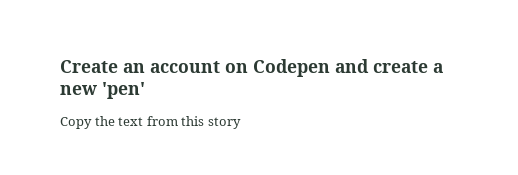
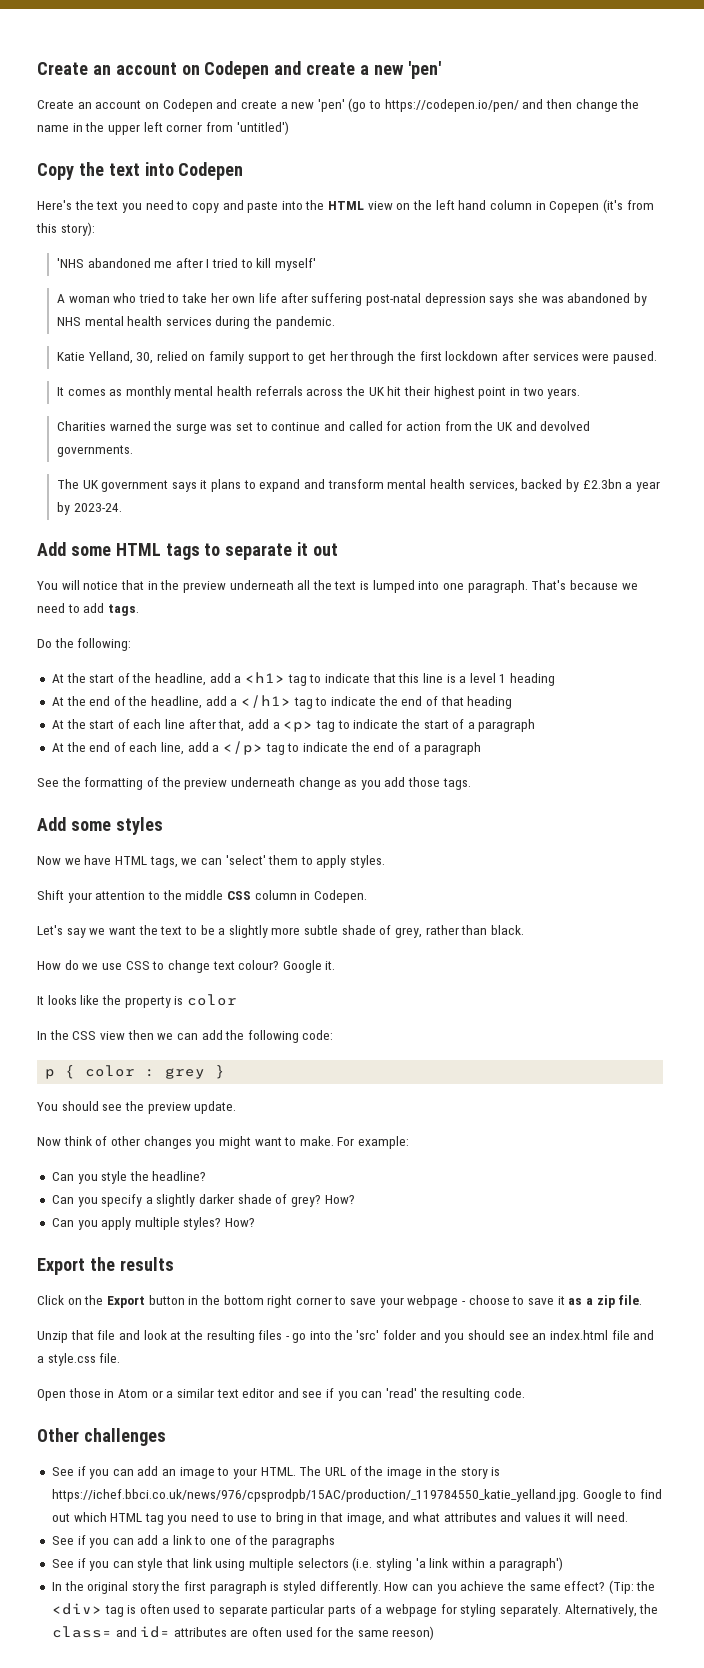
[60,116,241,129] Copy the text from this story -> [37,98,640,112] [37,121,289,135] [37,162,244,180] [37,199,654,213] [36,222,95,236] [56,258,317,271] [56,293,647,306] [56,316,335,329] [56,351,657,364] [56,386,581,399] [56,421,591,434] [56,445,133,457] [56,479,660,492] [56,502,122,515] [37,542,339,560] [37,580,638,593] [37,603,139,616] [37,638,132,651] [51,672,556,686] [51,695,513,709] [51,719,536,732] [51,741,482,755] [37,777,471,790] [37,817,163,835] [37,855,386,868] [37,890,367,903] [37,925,524,938] [37,960,336,973] [37,994,237,1008] [37,1030,334,1043] [45,1065,226,1079] [37,1101,237,1114] [37,1136,410,1149] [51,1171,207,1184] [51,1194,355,1207] [51,1217,256,1230] [37,1257,174,1275] [37,1295,643,1308] [37,1330,655,1343] [37,1353,121,1366] [37,1388,525,1401] [37,1428,166,1446] [51,1466,501,1479] [51,1489,662,1502] [51,1512,628,1525] [51,1535,335,1548] [51,1557,564,1571] [51,1580,656,1594] [51,1603,659,1617] [51,1626,435,1640] Create an account on Codepen and create a new 'pen' (go to https://codepen.io/pen/ and then change the name in the upper left corner from 'untitled') // Copy the text into Codepen // Here's the text you need to copy and paste into the HTML view on the left hand column in Copepen (it's from this story): // 'NHS abandoned me after I tried to kill myself' // A woman who tried to take her own life after suffering post-natal depression says she was abandoned by NHS mental health services during the pandemic. // Katie Yelland, 30, relied on family support to get her through the first lockdown after services were paused. // It comes as monthly mental health referrals across the UK hit their highest point in two years. // Charities warned the surge was set to continue and called for action from the UK and devolved governments. // The UK government says it plans to expand and transform mental health services, backed by £2.3bn a year by 2023-24. // Add some HTML tags to separate it out // You will notice that in the preview underneath all the text is lumped into one paragraph. That's because we need to add tags. // Do the following: // At the start of the headline, add a <h1> tag to indicate that this line is a level 1 heading // At the end of the headline, add a </h1> tag to indicate the end of that heading // At the start of each line after that, add a <p> tag to indicate the start of a paragraph // At the end of each line, add a </p> tag to indicate the end of a paragraph // See the formatting of the preview underneath change as you add those tags. // Add some styles // Now we have HTML tags, we can 'select' them to apply styles. // Shift your attention to the middle CSS column in Codepen. // Let's say we want the text to be a slightly more subtle shade of grey, rather than black. // How do we use CSS to change text colour? Google it. // It looks like the property is color // In the CSS view then we can add the following code: // p { color : grey } // You should see the preview update. // Now think of other changes you might want to make. For example: // Can you style the headline? // Can you specify a slightly darker shade of grey? How? // Can you apply multiple styles? How? // Export the results // Click on the Export button in the bottom right corner to save your webpage - choose to save it as a zip file. // Unzip that file and look at the resulting files - go into the 'src' folder and you should see an index.html file and a style.css file. // Open those in Atom or a similar text editor and see if you can 'read' the resulting code. // Other challenges // See if you can add an image to your HTML. The URL of the image in the story is https://ichef.bbci.co.uk/news/976/cpsprodpb/15AC/production/_119784550_katie_yelland.jpg. Google to find out which HTML tag you need to use to bring in that image, and what attributes and values it will need. // See if you can add a link to one of the paragraphs // See if you can style that link using multiple selectors (i.e. styling 'a link within a paragraph') // In the original story the first paragraph is styled differently. How can you achieve the same effect? (Tip: the <div> tag is often used to separate particular parts of a webpage for styling separately. Alternatively, the class= and id= attributes are often used for the same reeson)

